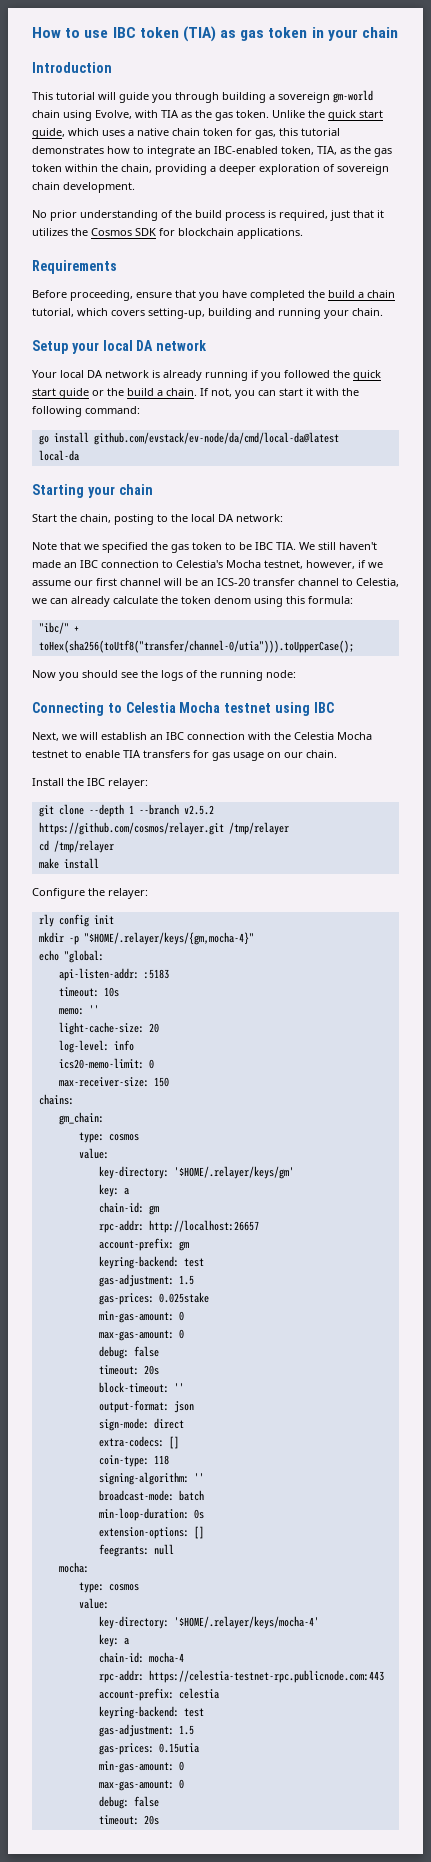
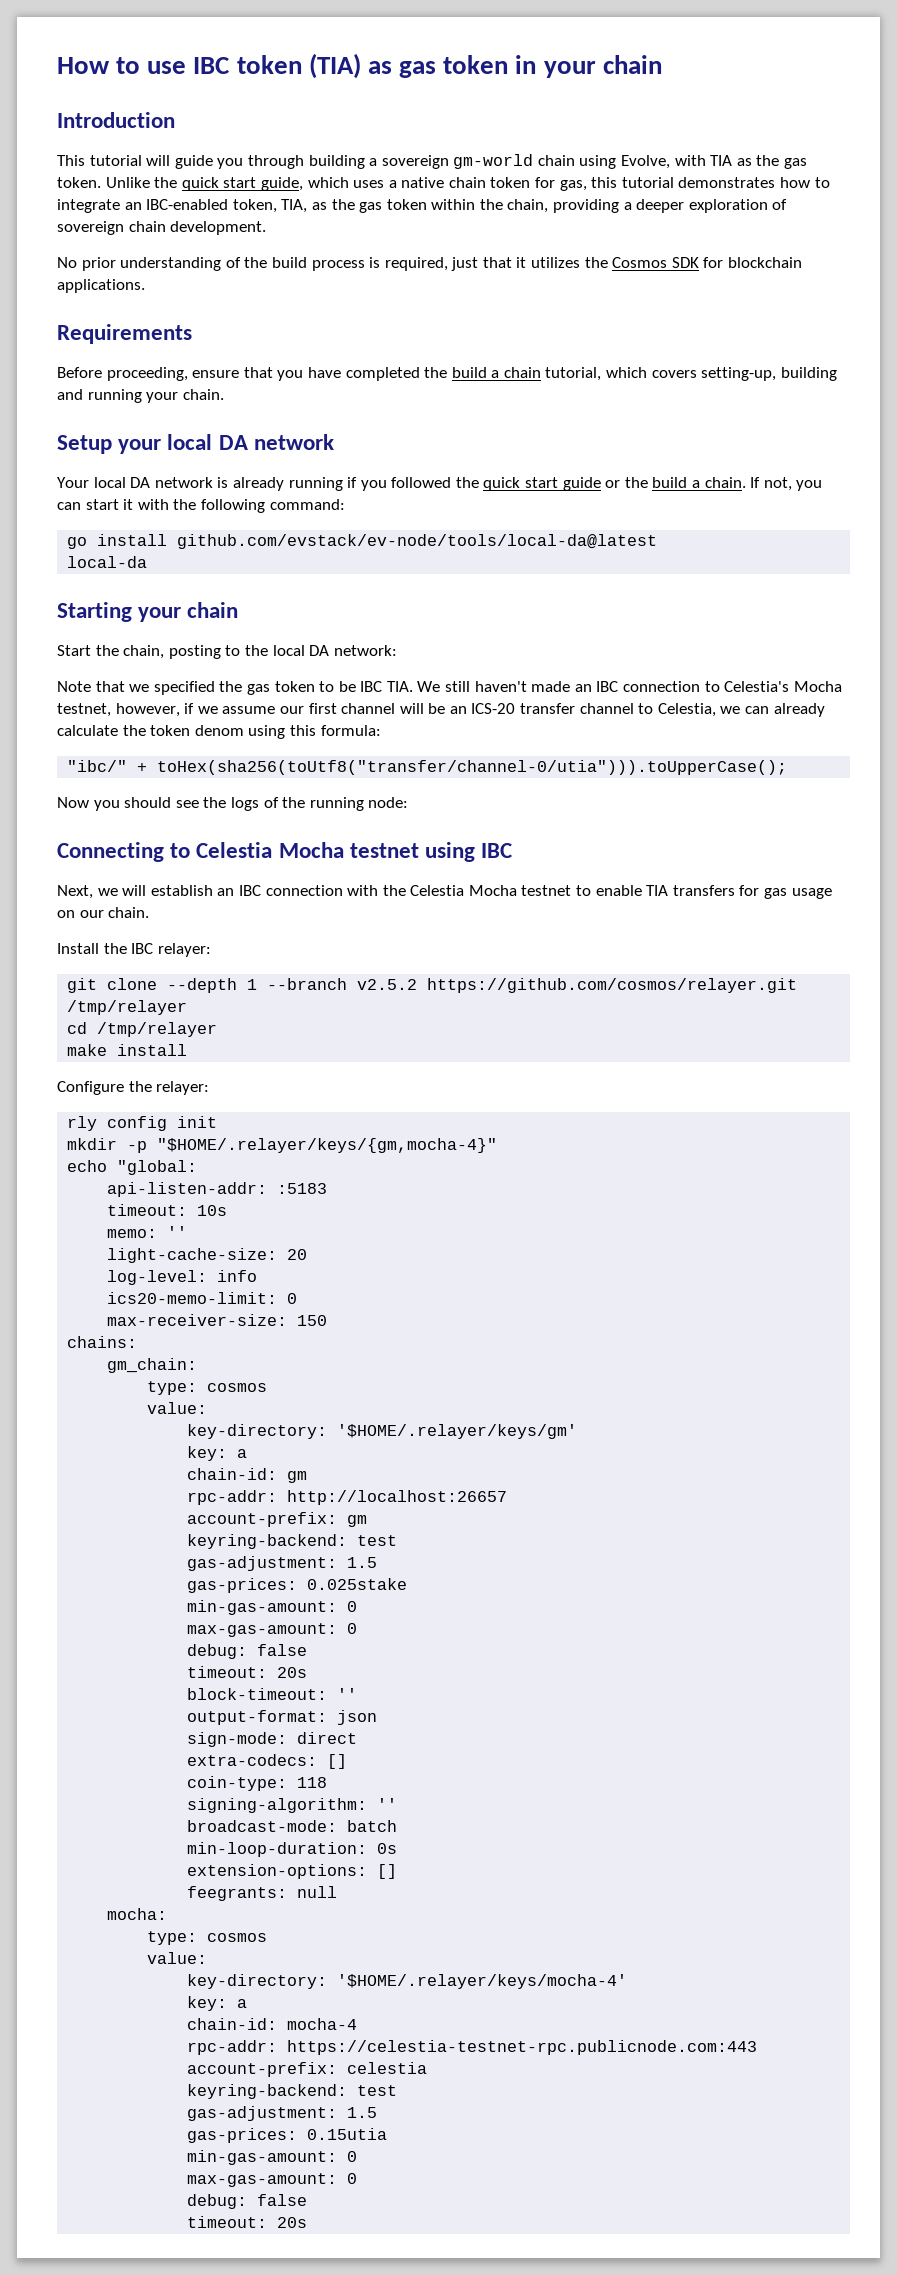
[93,432,339,445] github.com/evstack/ev-node/da/cmd/local-da@latest -> [177,534,658,549] github.com/evstack/ev-node/tools/local-da@latest

